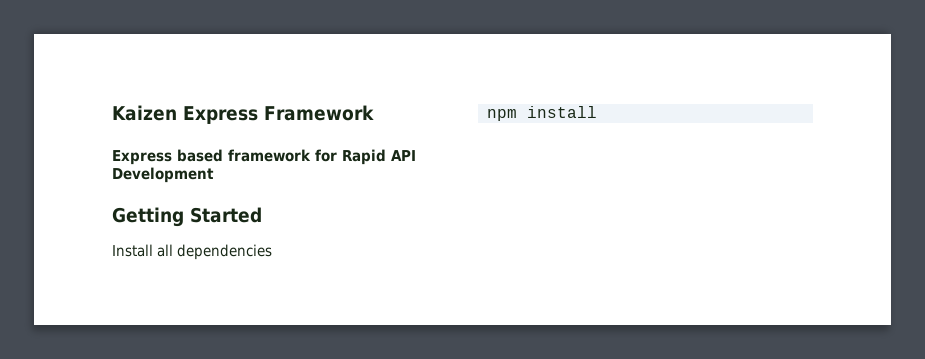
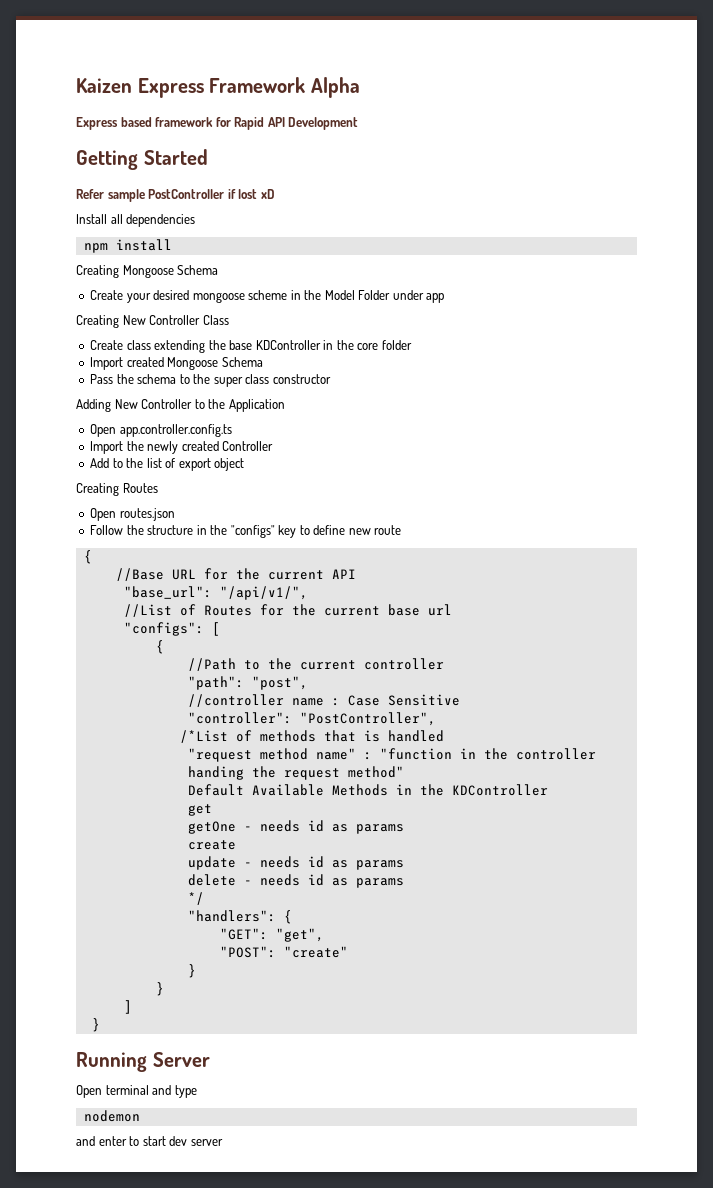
(374, 113) none -> [310,77,360,98] Alpha
(262, 215) none -> [76,189,275,202] // Refer sample PostController if lost xD
(597, 112) none -> [76,265,219,278] [90,290,445,303] [76,315,229,328] [90,340,412,353] [90,357,263,370] [90,374,331,387] [76,399,285,412] [90,424,232,437] [90,441,274,454] [90,458,245,471] [76,483,158,496] [90,508,175,521] [90,525,402,538] [83,550,92,564] [115,568,356,581] [123,586,308,600] [123,604,452,617] [123,622,220,636] [155,640,164,654] [187,658,444,671] [187,676,308,690] [187,694,460,707] [187,712,436,726] [179,730,444,743] [187,748,596,762] [187,766,404,780] [187,784,548,796] [187,804,212,816] [187,820,404,834] [187,840,236,850] [187,856,404,870] [187,874,404,888] [187,892,204,905] [187,910,292,924] [219,928,324,942] [219,946,348,958] [187,964,196,978] [155,982,164,996] [123,1000,132,1014] [91,1018,100,1032] [76,1052,210,1072] [76,1085,197,1098] [83,1110,140,1122] [76,1136,223,1146] // Creating Mongoose Schema // Create your desired mongoose scheme in the Model Folder under app // Creating New Controller Class // Create class extending the base KDController in the core folder // Import created Mongoose Schema // Pass the schema to the super class constructor // Adding New Controller to the Application // Open app.controller.config.ts // Import the newly created Controller // Add to the list of export object // Creating Routes // Open routes.json // Follow the structure in the "configs" key to define new route // { // //Base URL for the current API // "base_url": "/api/v1/", // //List of Routes for the current base url // "configs": [ // { // //Path to the current controller // "path": "post", // //controller name : Case Sensitive // "controller": "PostController", // /*List of methods that is handled // "request method name" : "function in the controller handing the request method" // Default Available Methods in the KDController // get // getOne - needs id as params // create // update - needs id as params // delete - needs id as params // */ // "handlers": { // "GET": "get", // "POST": "create" // } // } // ] // } // Running Server // Open terminal and type // nodemon // and enter to start dev server

